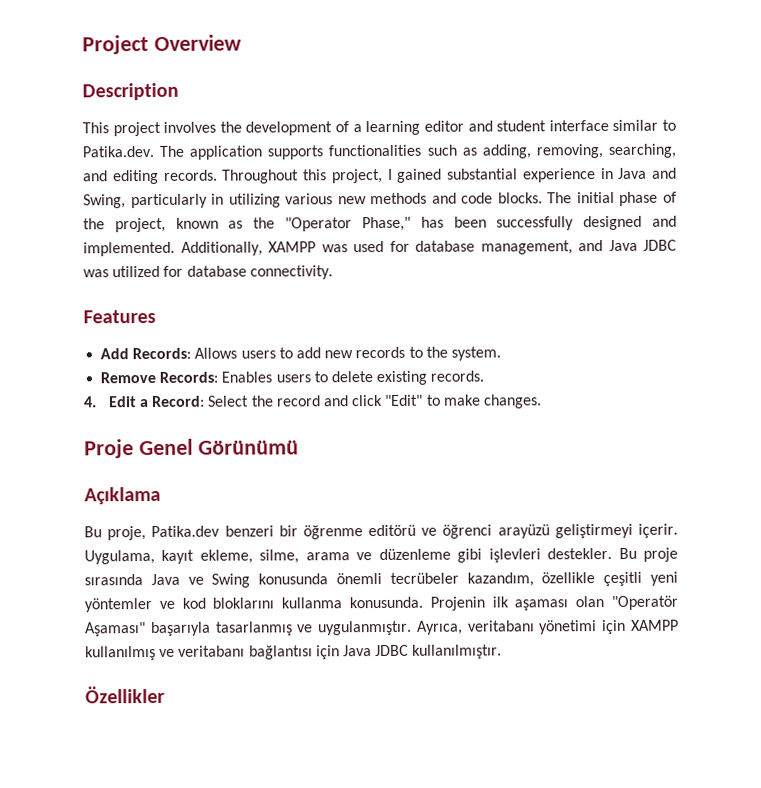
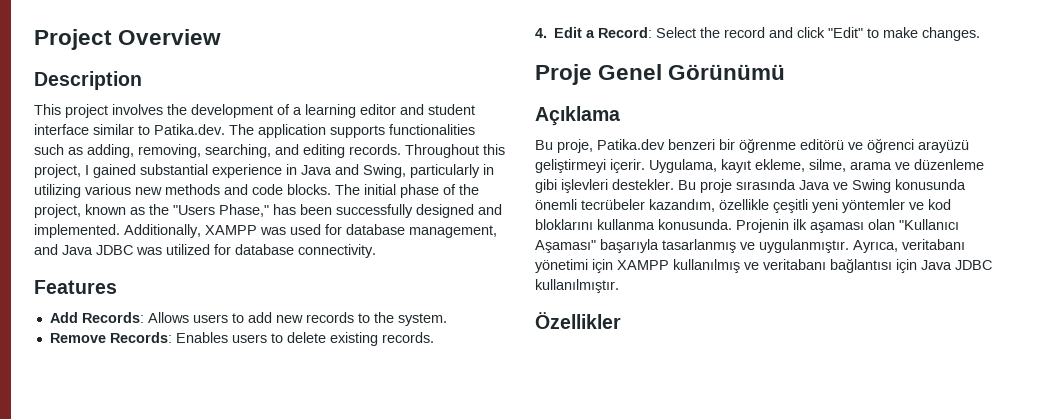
[285,217,353,232] "Operator -> [173,205,215,215] "Users
[611,595,678,610] "Operatör -> [899,219,959,230] "Kullanıcı

